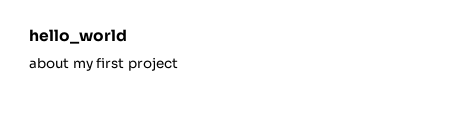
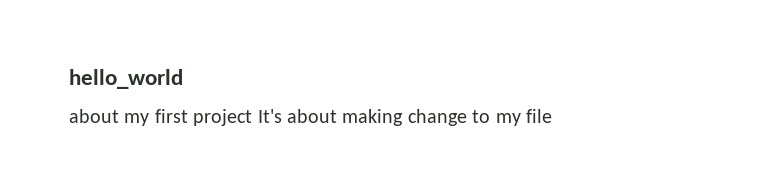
(178, 64) none -> [257,109,552,126] It's about making change to my file

